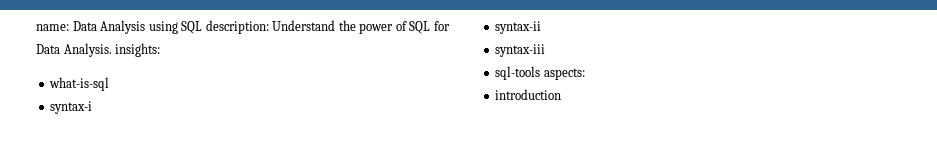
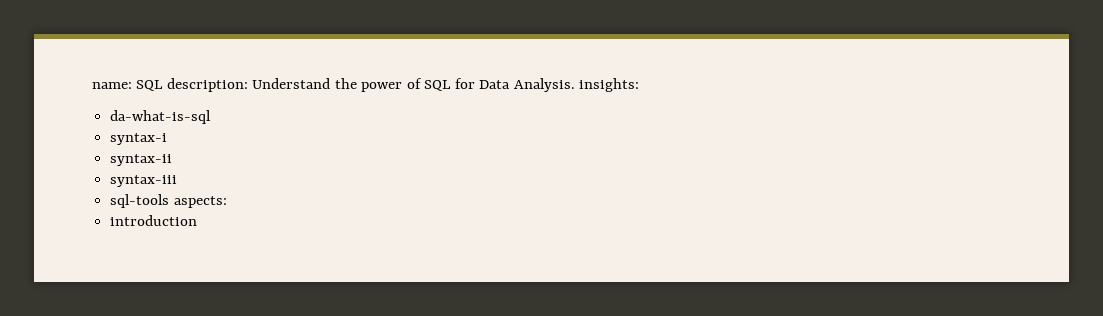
[72,20,178,34] Data Analysis using -> (132, 85) none
[49,77,110,91] what-is-sql -> [110,110,212,124] da-what-is-sql

